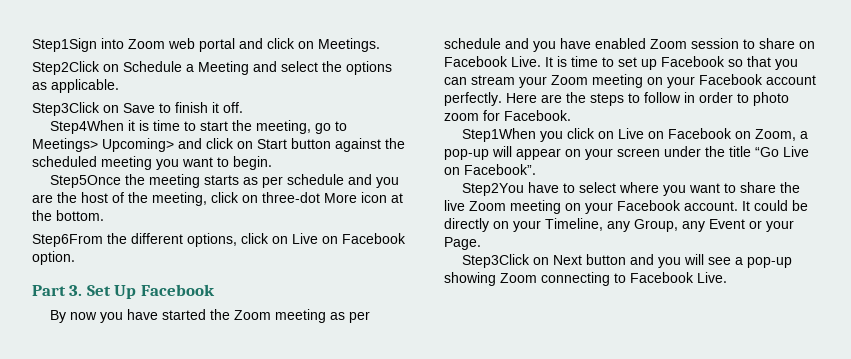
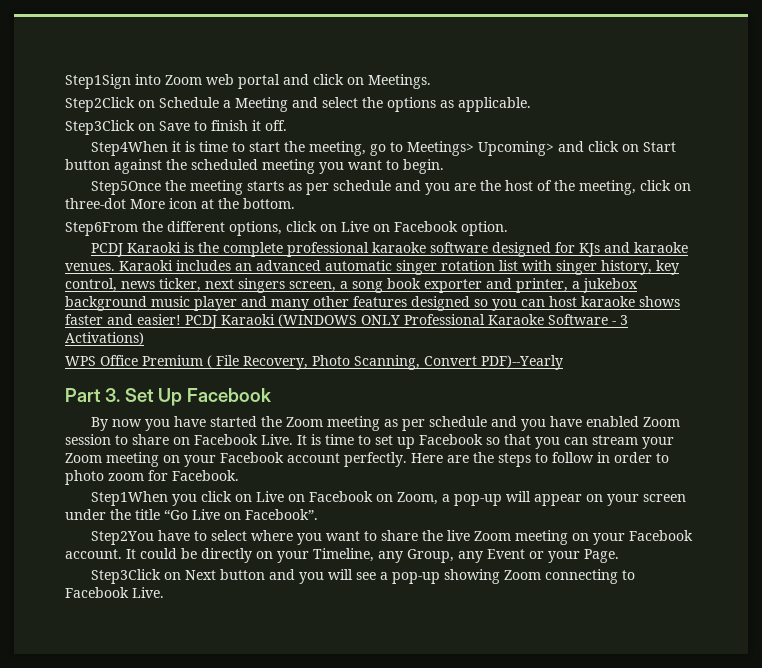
(75, 258) none -> [90,242,688,257] [65,260,679,275] [65,278,638,293] [65,296,680,311] [65,314,628,329] [65,332,144,345] [65,355,563,370] // PCDJ Karaoki is the complete professional karaoke software designed for KJs and karaoke venues. Karaoki includes an advanced automatic singer rotation list with singer history, key control, news ticker, next singers screen, a song book exporter and printer, a jukebox background music player and many other features designed so you can host karaoke shows faster and easier! PCDJ Karaoki (WINDOWS ONLY Professional Karaoke Software - 3 Activations) // WPS Office Premium ( File Recovery, Photo Scanning, Convert PDF)--Yearly

